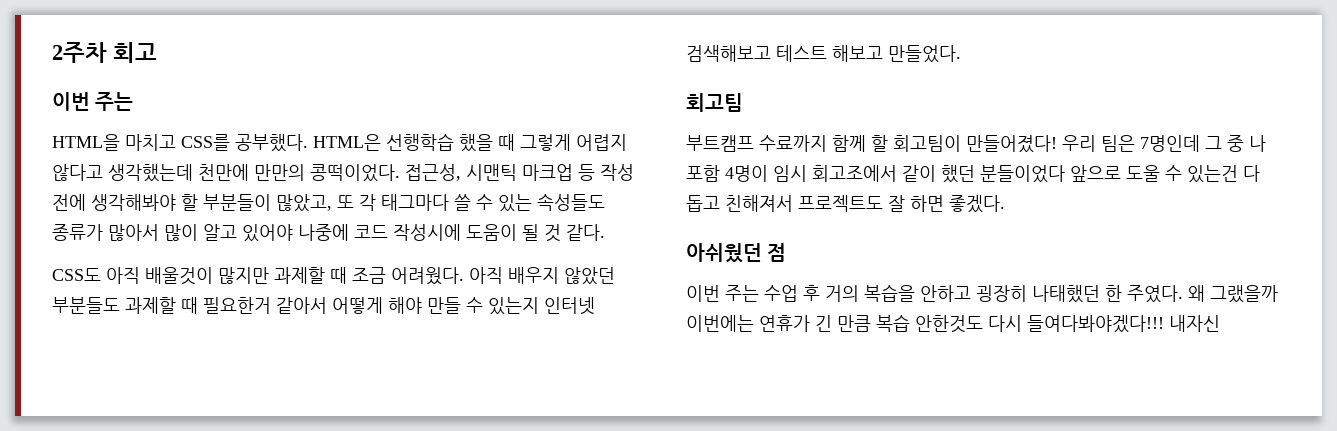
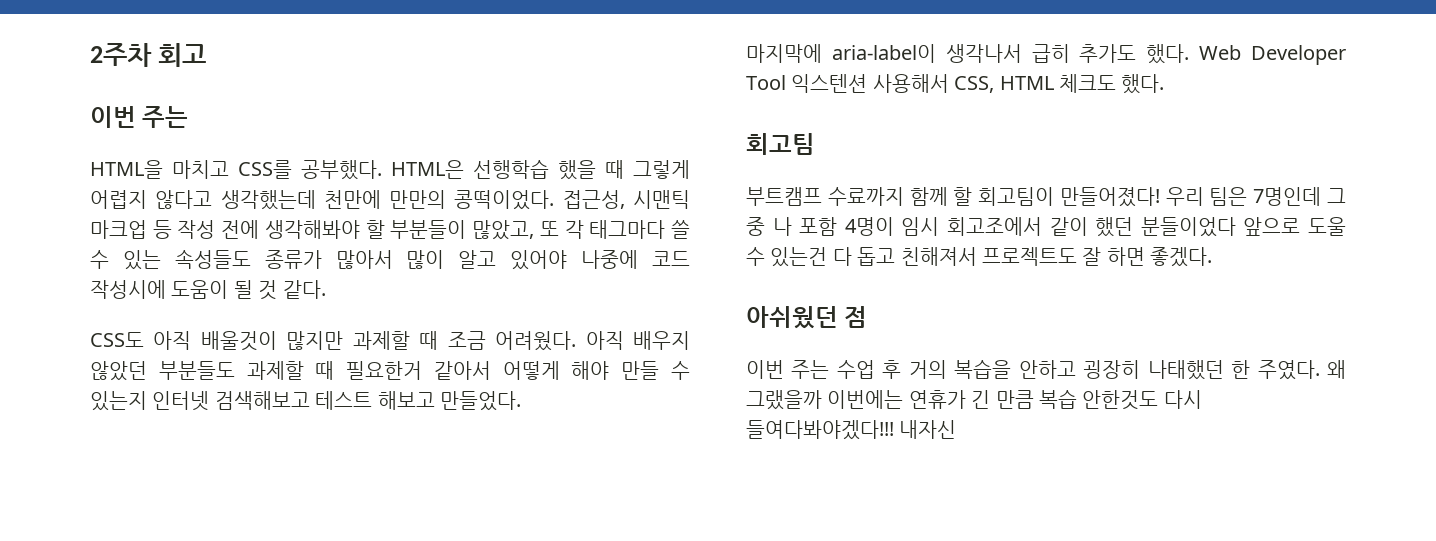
(961, 54) none -> [746,44,1347,65] [746,74,1165,94] // 마지막에 aria-label이 생각나서 급히 추가도 했다. Web Developer Tool 익스텐션 사용해서 CSS, HTML 체크도 했다.

